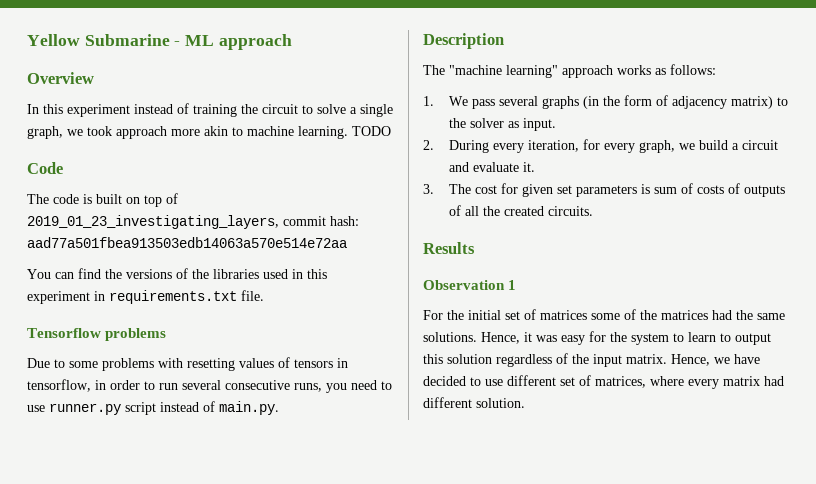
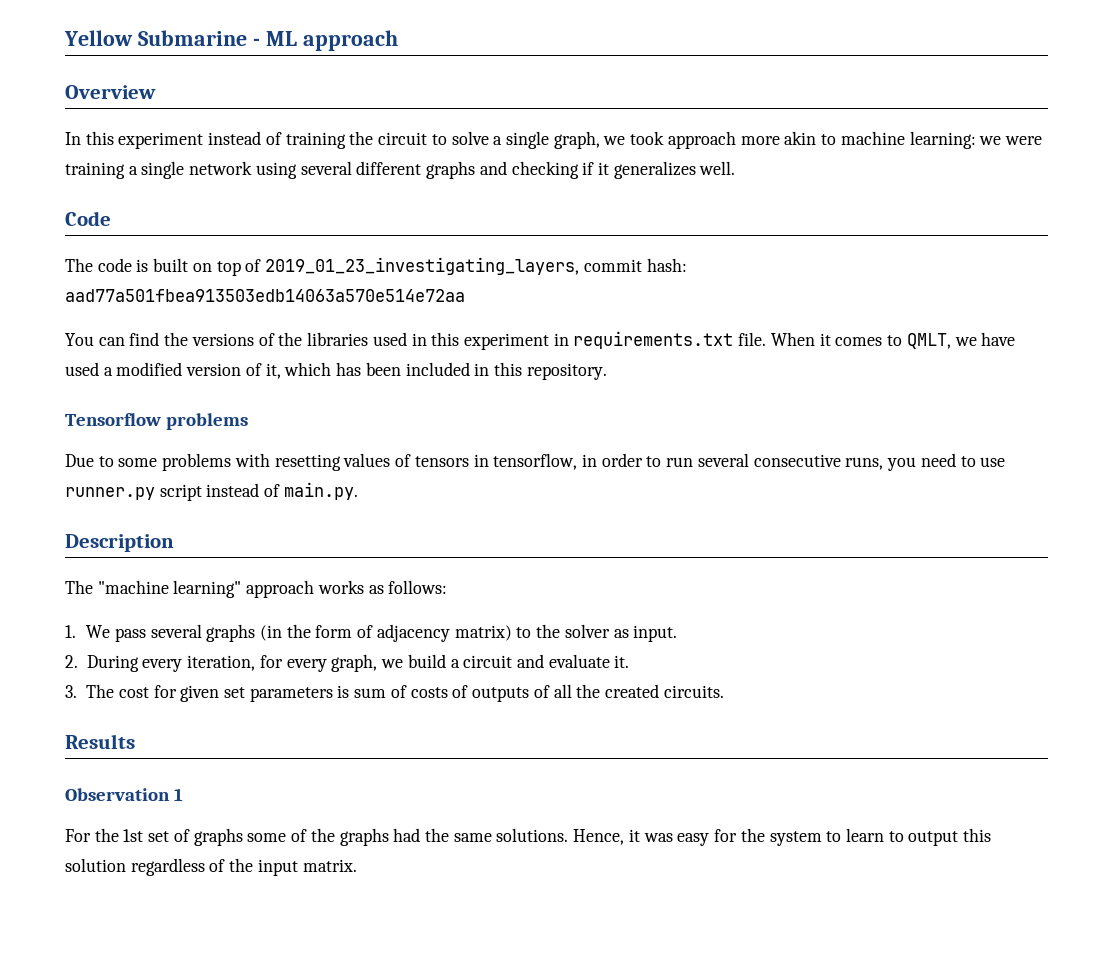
[298,126,391,139] learning. TODO -> [909,131,1042,149] [65,161,736,179] learning: we were training a single network using several different graphs and checking if it generalizes well.
(264, 295) none -> [770,332,1016,349] [65,362,607,380] When it comes to QMLT, we have used a modified version of it, which has been included in this repository.
[468,309,587,320] initial set of matrices -> [123,828,243,846] 1st set of graphs
[661,310,708,320] matrices -> [339,828,389,846] graphs
[671,354,760,366] [423,375,784,389] [423,397,525,408] Hence, we have decided to use different set of matrices, where every matrix had different solution. -> (357, 865) none

